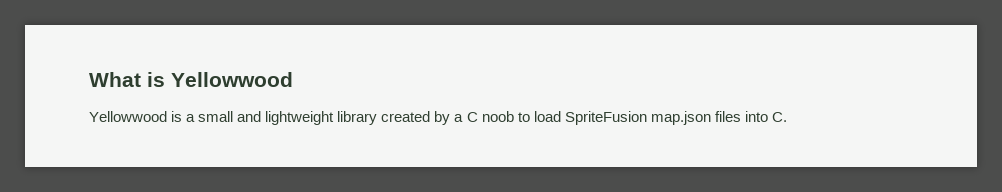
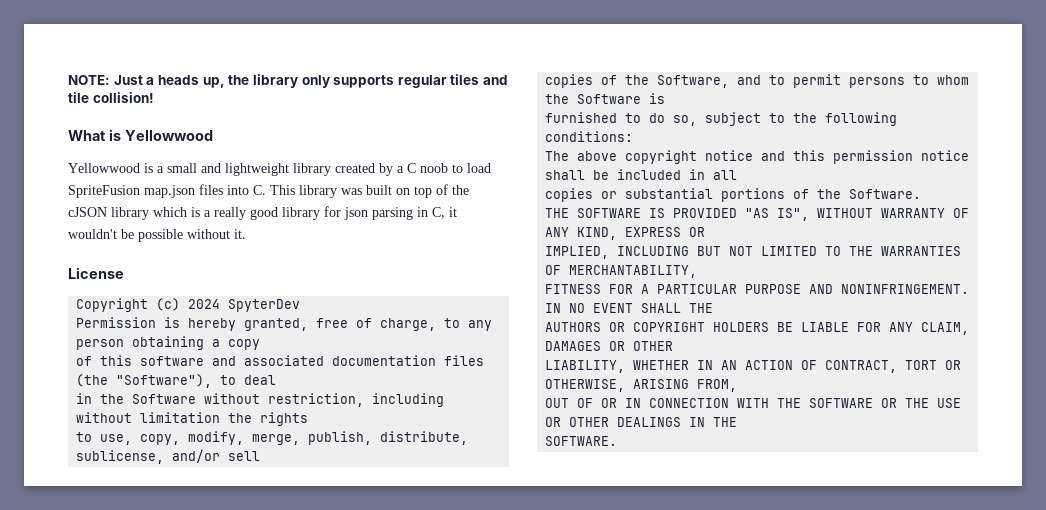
(89, 79) none -> [68,74,509,88] [68,92,154,103] NOTE: Just a heads up, the library only supports regular tiles and tile collision! //
(787, 117) none -> [270,184,469,198] [68,206,457,220] [68,229,246,242] [68,267,124,279] [76,298,301,312] [76,317,493,331] [76,336,261,350] [76,355,485,366] [76,374,277,388] [76,393,445,407] [76,412,309,426] [76,431,469,445] [76,449,261,464] [545,74,970,88] [545,93,666,104] [545,112,898,126] [545,131,634,142] [545,150,970,164] [545,169,738,180] [545,188,922,202] [545,208,970,221] [545,227,706,240] [545,246,962,259] [545,265,698,278] [545,284,970,294] [545,303,714,313] [545,322,970,335] [545,341,674,351] [545,360,962,373] [545,379,738,392] [545,398,962,408] [545,417,738,427] [545,436,618,446] This library was built on top of the cJSON library which is a really good library for json parsing in C, it wouldn't be possible without it. // License // Copyright (c) 2024 SpyterDev // Permission is hereby granted, free of charge, to any person obtaining a copy // of this software and associated documentation files (the "Software"), to deal // in the Software without restriction, including without limitation the rights // to use, copy, modify, merge, publish, distribute, sublicense, and/or sell // copies of the Software, and to permit persons to whom the Software is // furnished to do so, subject to the following conditions: // The above copyright notice and this permission notice shall be included in all // copies or substantial portions of the Software. // THE SOFTWARE IS PROVIDED "AS IS", WITHOUT WARRANTY OF ANY KIND, EXPRESS OR // IMPLIED, INCLUDING BUT NOT LIMITED TO THE WARRANTIES OF MERCHANTABILITY, // FITNESS FOR A PARTICULAR PURPOSE AND NONINFRINGEMENT. IN NO EVENT SHALL THE // AUTHORS OR COPYRIGHT HOLDERS BE LIABLE FOR ANY CLAIM, DAMAGES OR OTHER // LIABILITY, WHETHER IN AN ACTION OF CONTRACT, TORT OR OTHERWISE, ARISING FROM, // OUT OF OR IN CONNECTION WITH THE SOFTWARE OR THE USE OR OTHER DEALINGS IN THE // SOFTWARE.

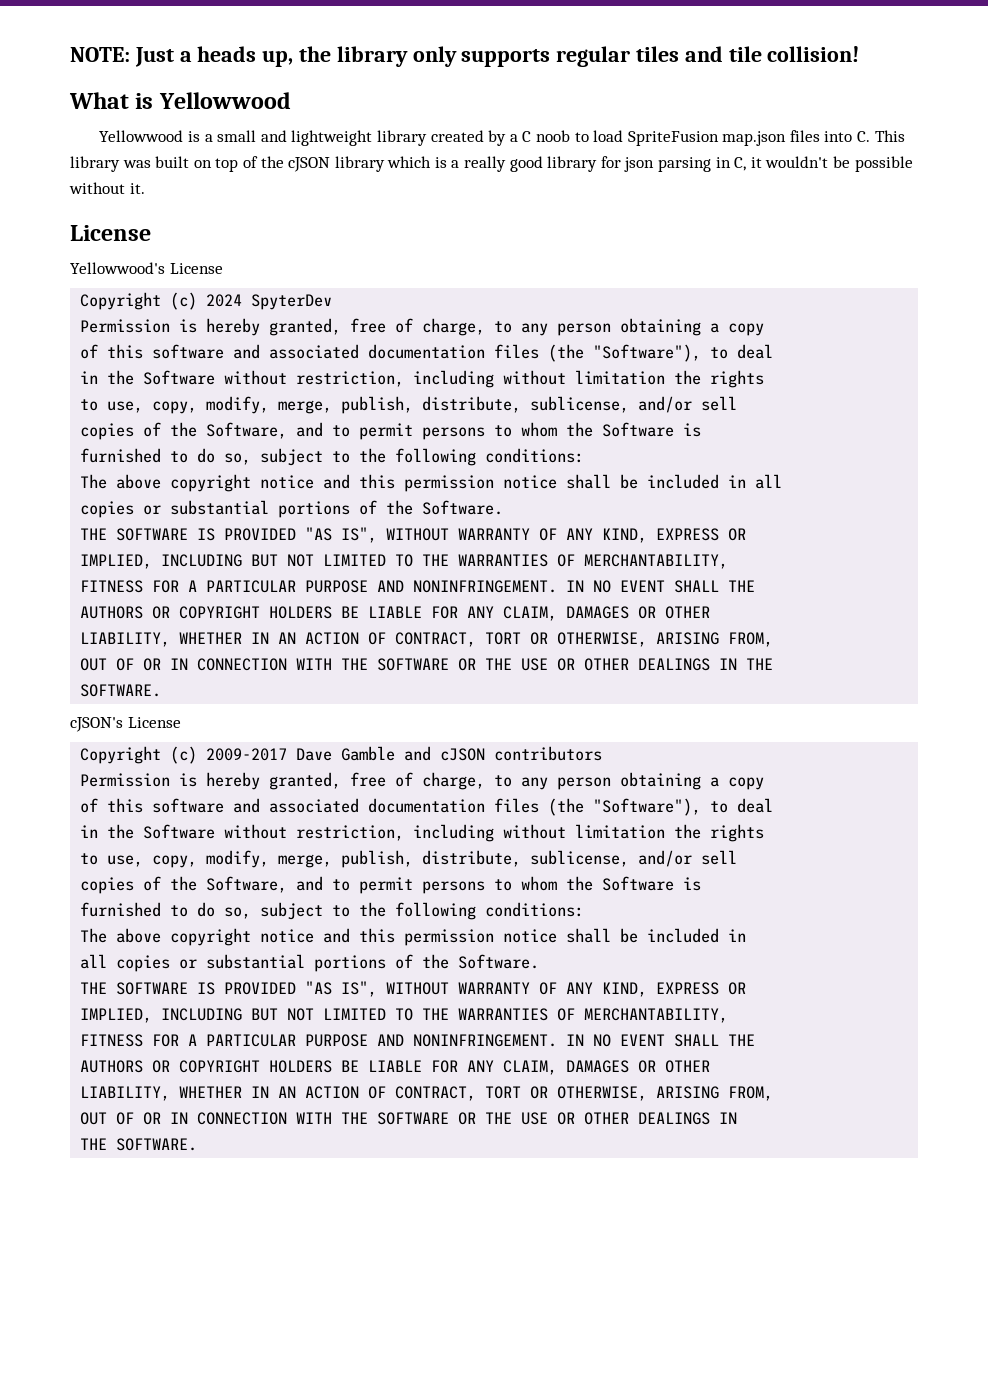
(124, 273) none -> [70,262,223,274] // Yellowwood's License
(618, 441) none -> [70,717,181,732] [80,746,603,764] [80,772,765,790] [80,798,774,816] [80,824,765,842] [80,850,738,868] [80,876,702,894] [80,902,585,920] [80,928,747,946] [80,954,540,972] [80,981,747,997] [80,1008,729,1023] [80,1034,756,1047] [80,1060,711,1075] [80,1086,774,1101] [80,1112,738,1125] [80,1138,198,1151] // cJSON's License // Copyright (c) 2009-2017 Dave Gamble and cJSON contributors // Permission is hereby granted, free of charge, to any person obtaining a copy // of this software and associated documentation files (the "Software"), to deal // in the Software without restriction, including without limitation the rights // to use, copy, modify, merge, publish, distribute, sublicense, and/or sell // copies of the Software, and to permit persons to whom the Software is // furnished to do so, subject to the following conditions: // The above copyright notice and this permission notice shall be included in // all copies or substantial portions of the Software. // THE SOFTWARE IS PROVIDED "AS IS", WITHOUT WARRANTY OF ANY KIND, EXPRESS OR // IMPLIED, INCLUDING BUT NOT LIMITED TO THE WARRANTIES OF MERCHANTABILITY, // FITNESS FOR A PARTICULAR PURPOSE AND NONINFRINGEMENT. IN NO EVENT SHALL THE // AUTHORS OR COPYRIGHT HOLDERS BE LIABLE FOR ANY CLAIM, DAMAGES OR OTHER // LIABILITY, WHETHER IN AN ACTION OF CONTRACT, TORT OR OTHERWISE, ARISING FROM, // OUT OF OR IN CONNECTION WITH THE SOFTWARE OR THE USE OR OTHER DEALINGS IN // THE SOFTWARE.

